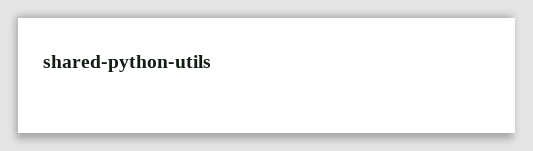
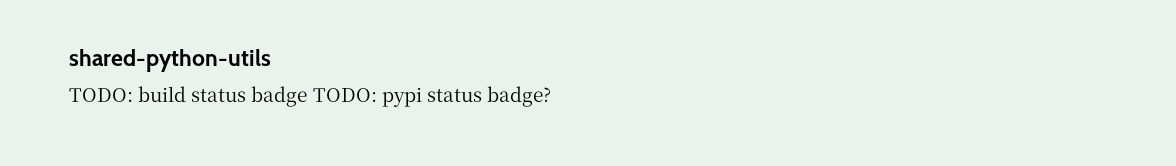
(211, 63) none -> [69,86,551,107] // TODO: build status badge TODO: pypi status badge?

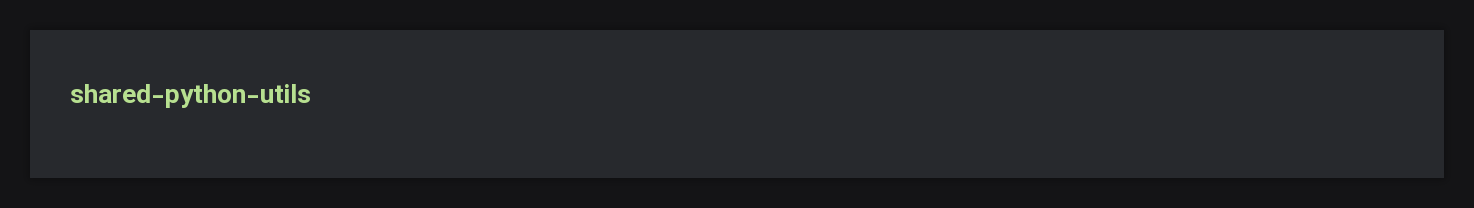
[69,86,551,107] // TODO: build status badge TODO: pypi status badge? -> (311, 96) none

